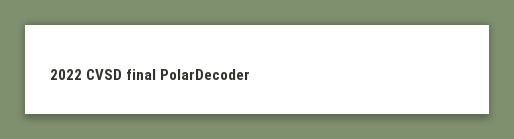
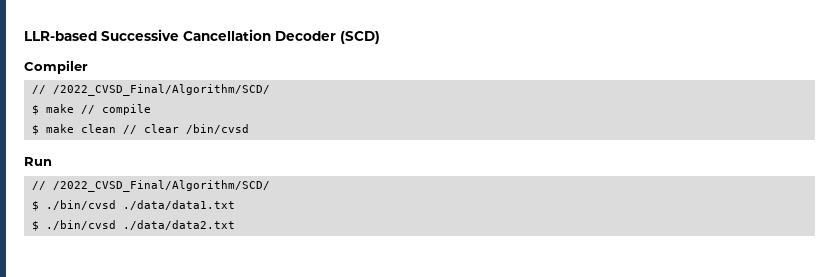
[50,69,251,80] 2022 CVSD final PolarDecoder -> [24,29,380,44] [24,60,88,74] [32,84,271,96] [32,104,152,115] [32,124,250,135] [24,157,52,166] [32,180,271,192] [32,200,236,211] [32,220,236,231] LLR-based Successive Cancellation Decoder (SCD) // Compiler // // /2022_CVSD_Final/Algorithm/SCD/ // $ make // compile // $ make clean // clear /bin/cvsd // Run // // /2022_CVSD_Final/Algorithm/SCD/ // $ ./bin/cvsd ./data/data1.txt // $ ./bin/cvsd ./data/data2.txt

